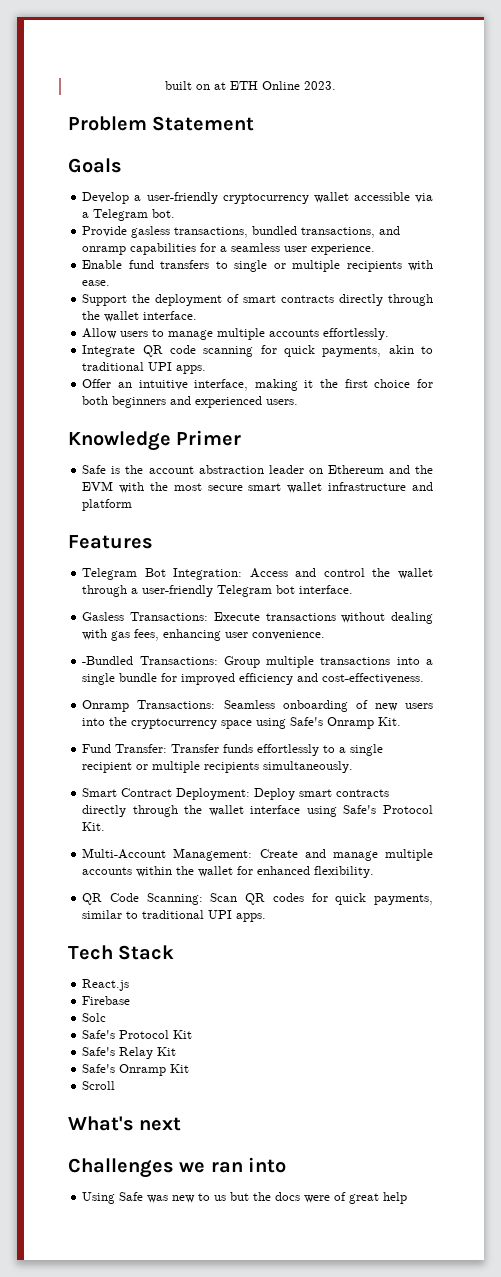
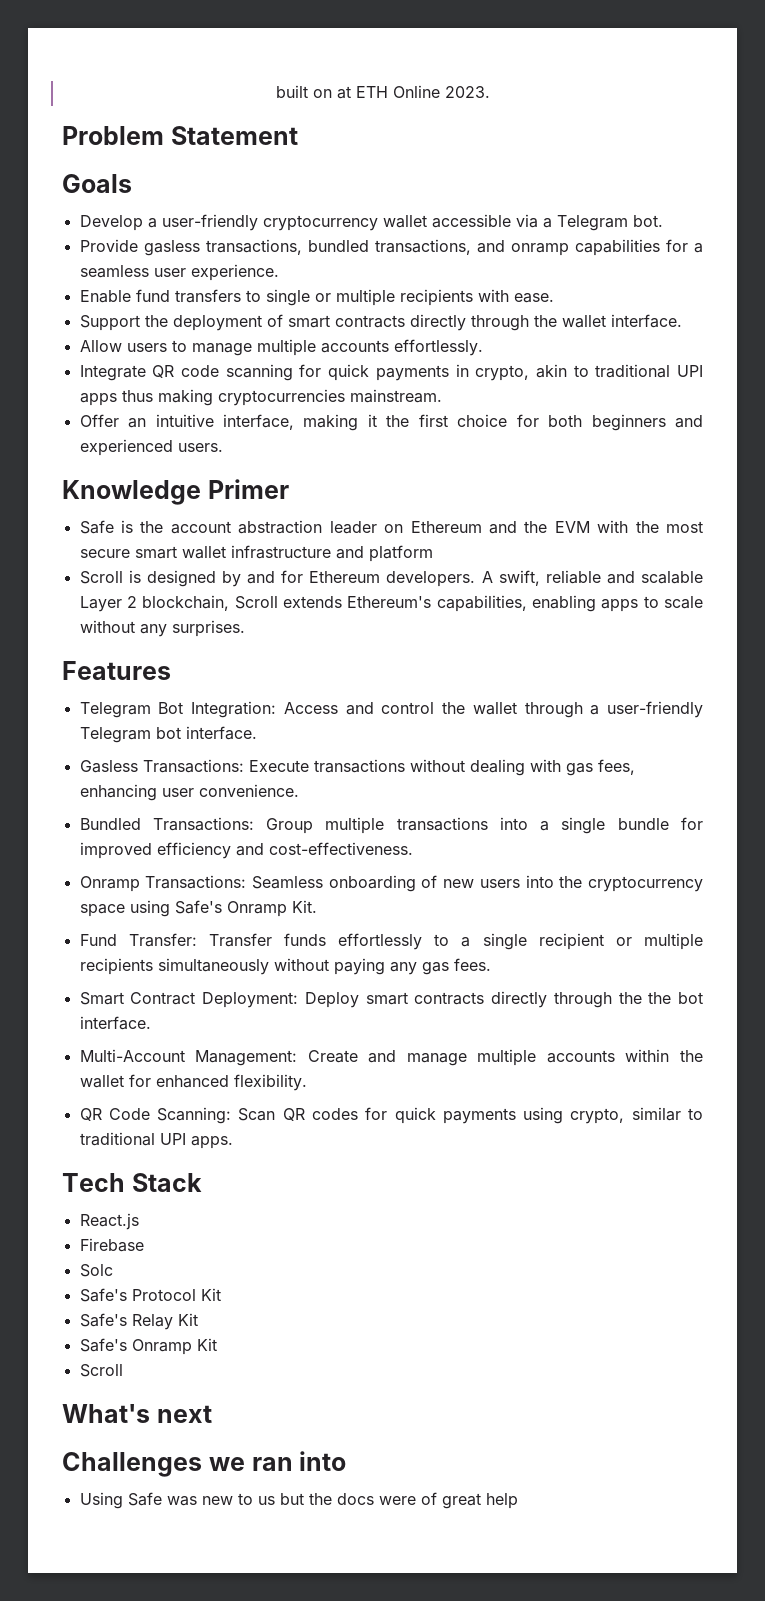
[322,346,382,357] payments, -> [375,364,530,381] payments in crypto,
[176,365,207,374] apps. -> [79,389,442,406] apps thus making cryptocurrencies mainstream.
(133, 505) none -> [79,570,703,587] [79,595,704,612] [79,620,245,637] // Scroll is designed by and for Ethereum developers. A swift, reliable and scalable Layer 2 blockchain, Scroll extends Ethereum's capabilities, enabling apps to scale without any surprises.
[82,656,134,665] -Bundled -> [79,818,141,830] Bundled
[263,761,354,773] simultaneously. -> [157,958,491,975] simultaneously without paying any gas fees.
[208,805,433,817] [82,822,106,831] wallet interface using Safe's Protocol Kit. -> [648,992,704,1004] [79,1016,151,1030] the bot interface.
[374,894,433,905] payments, -> [442,1107,625,1124] payments using crypto,

